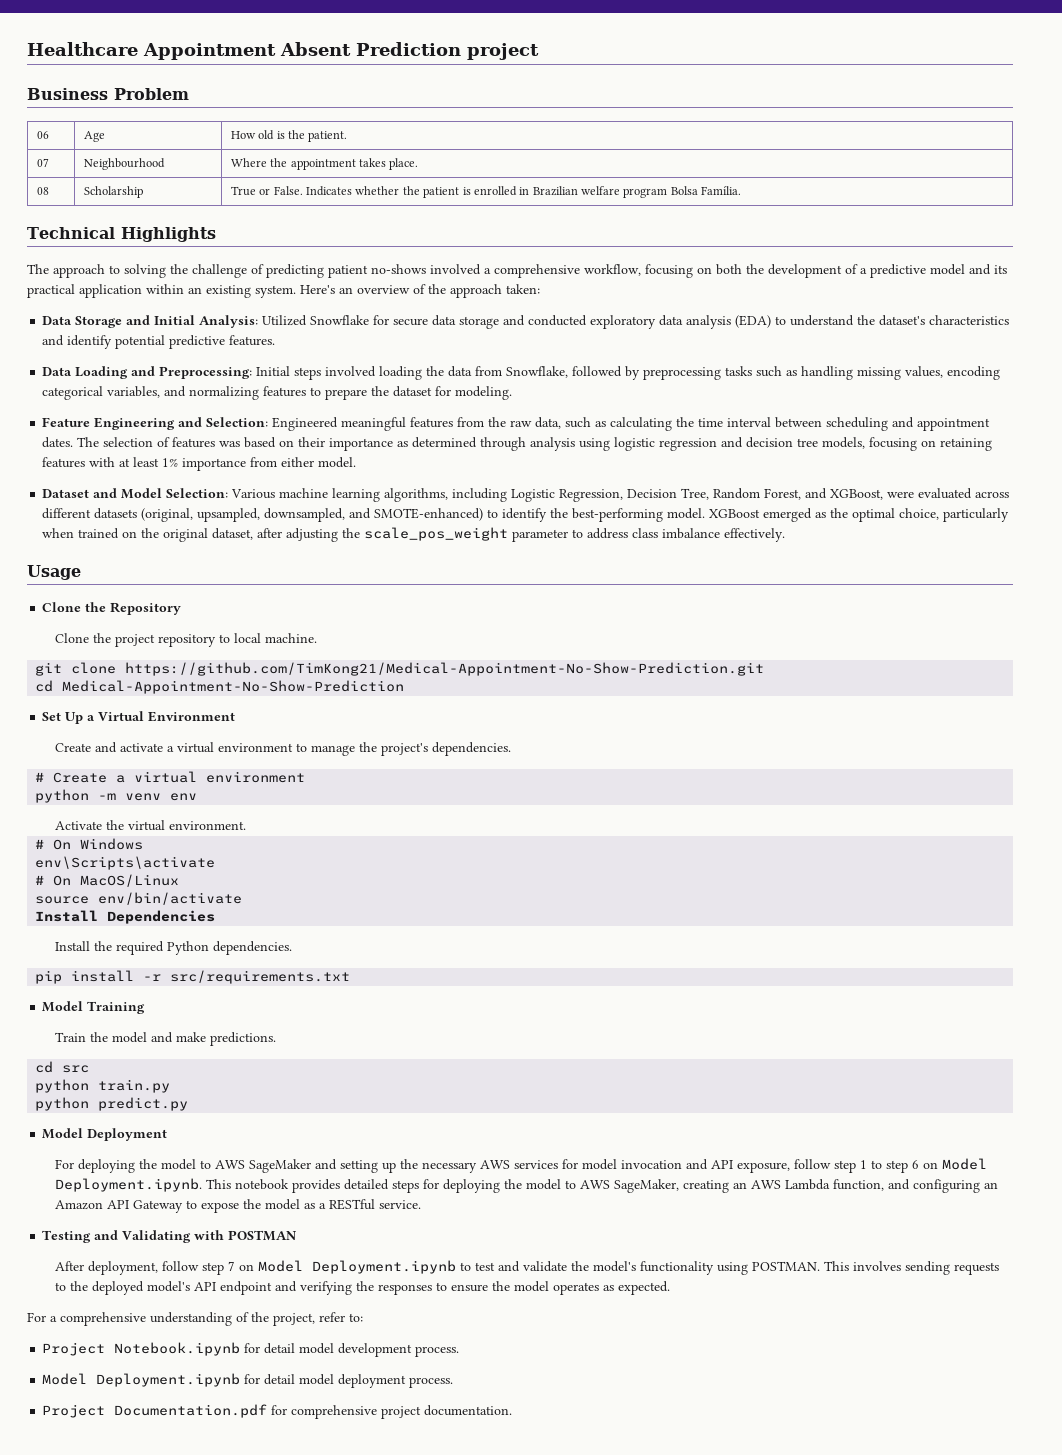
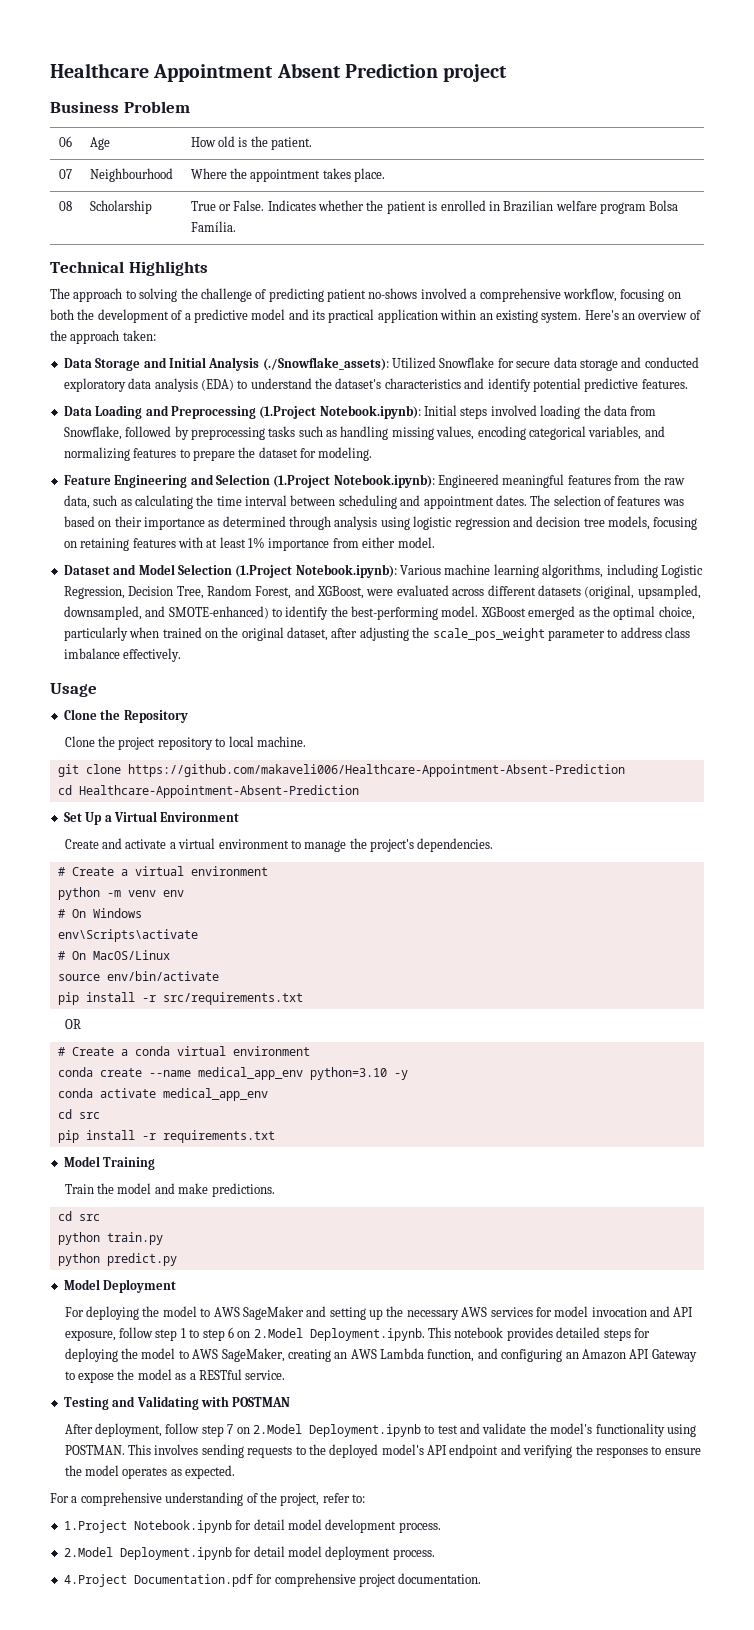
[199,315,259,328] Analysis: -> [208,357,389,371] Analysis (./Snowflake_assets):
[159,366,253,379] Preprocessing: -> [170,405,421,419] Preprocessing (1.Project Notebook.ipynb):
[206,417,269,427] Selection: -> [215,474,435,488] Selection (1.Project Notebook.ipynb):
[166,488,229,498] Selection: -> [177,564,397,578] Selection (1.Project Notebook.ipynb):
[125,662,765,676] [35,680,405,694] https://github.com/TimKong21/Medical-Appointment-No-Show-Prediction.git // cd Medical-Appointment-No-Show-Prediction -> [127,764,625,777] [57,785,359,798] https://github.com/makaveli006/Healthcare-Appointment-Absent-Prediction // cd Healthcare-Appointment-Absent-Prediction
[54,820,246,831] // Activate the virtual environment. -> (184, 893) none
[35,910,216,924] [54,941,292,955] [35,970,351,984] Install Dependencies // Install the required Python dependencies. // pip install -r src/requirements.txt -> [57,992,303,1005] [64,1019,81,1029] [57,1046,310,1056] [57,1067,408,1080] [57,1088,268,1101] [57,1109,100,1119] [57,1130,275,1143] pip install -r src/requirements.txt // OR // # Create a conda virtual environment // conda create --name medical_app_env python=3.10 -y // conda activate medical_app_env // cd src // pip install -r requirements.txt
[941,1158,987,1170] Model -> [253,1328,303,1338] 2.Model
[257,1260,303,1272] Model -> [252,1424,302,1434] 2.Model
[42,1342,106,1356] Project -> [63,1520,127,1533] 1.Project
[42,1373,88,1385] Model -> [63,1547,113,1557] 2.Model
[42,1404,106,1418] Project -> [63,1574,127,1587] 4.Project

